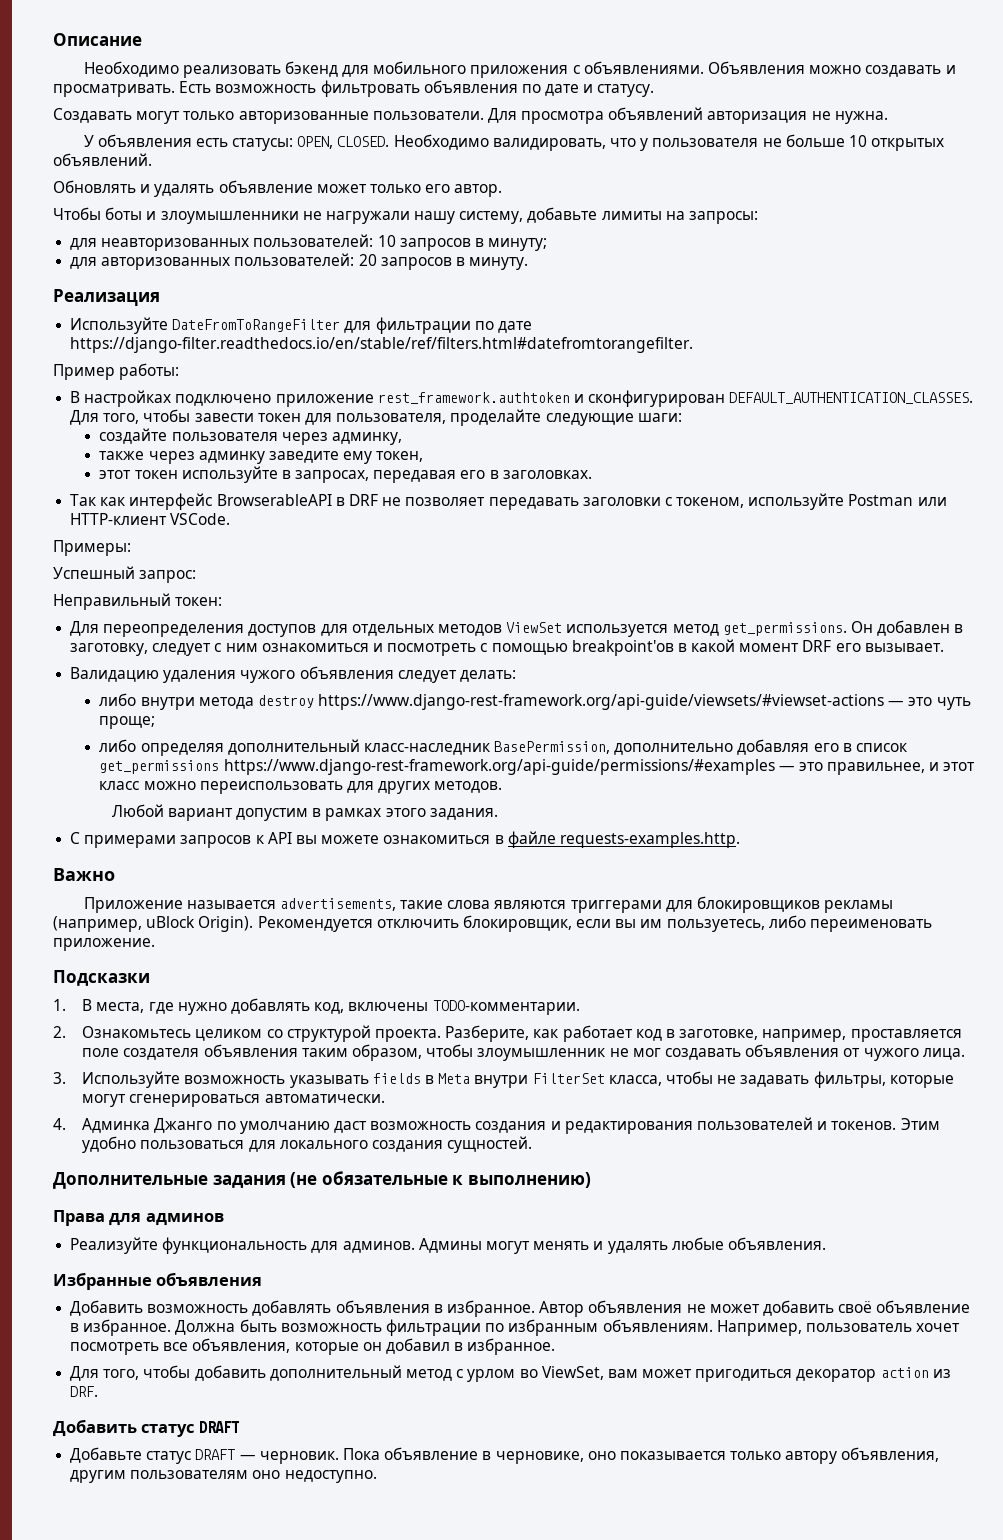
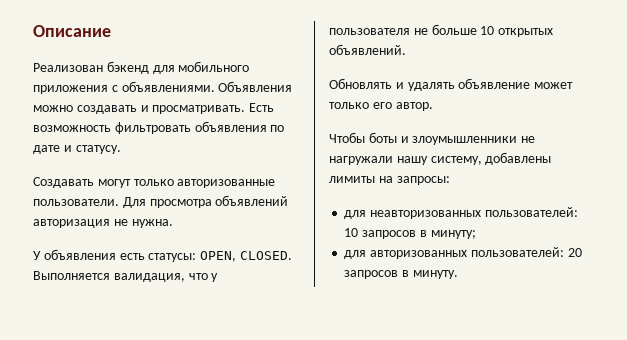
[83,61,281,78] Необходимо реализовать -> [33,63,103,72] Реализован
[393,134,606,151] Необходимо валидировать, -> [33,271,185,282] Выполняется валидация,
[527,207,598,223] добавьте -> [485,152,552,165] добавлены
[53,289,160,306] [70,317,532,334] [70,337,694,353] [53,363,180,380] [70,390,974,407] [70,409,682,426] [99,428,402,445] [99,451,424,464] [99,466,592,483] [70,493,947,510] [70,513,231,525] [53,540,131,556] [53,566,197,583] [53,593,223,610] [70,620,964,637] [70,639,944,656] [70,666,516,683] [99,693,971,710] [99,716,156,729] [99,739,909,756] [99,759,976,775] [99,781,503,794] [111,804,498,821] [70,831,740,848] [53,868,115,881] [83,896,894,913] [53,915,933,932] [53,938,155,951] [53,970,150,986] [53,998,580,1015] [53,1025,962,1042] [82,1044,965,1061] [53,1071,954,1088] [82,1094,385,1107] [53,1117,940,1134] [82,1136,533,1153] [53,1171,591,1189] [53,1210,224,1226] [70,1237,826,1254] [53,1272,263,1290] [70,1300,971,1317] [70,1319,961,1336] [70,1338,556,1355] [70,1365,951,1382] [70,1386,99,1397] [53,1419,239,1437] [70,1447,940,1464] [70,1470,377,1483] // Реализация // Используйте DateFromToRangeFilter для фильтрации по дате https://django-filter.readthedocs.io/en/stable/ref/filters.html#datefromtorangefilter. // Пример работы: // В настройках подключено приложение rest_framework.authtoken и сконфигурирован DEFAULT_AUTHENTICATION_CLASSES. Для того, чтобы завести токен для пользователя, проделайте следующие шаги: // создайте пользователя через админку, // также через админку заведите ему токен, // этот токен используйте в запросах, передавая его в заголовках. // Так как интерфейс BrowserableAPI в DRF не позволяет передавать заголовки с токеном, используйте Postman или HTTP-клиент VSCode. // Примеры: // Успешный запрос: // Неправильный токен: // Для переопределения доступов для отдельных методов ViewSet используется метод get_permissions. Он добавлен в заготовку, следует с ним ознакомиться и посмотреть с помощью breakpoint'ов в какой момент DRF его вызывает. // Валидацию удаления чужого объявления следует делать: // либо внутри метода destroy https://www.django-rest-framework.org/api-guide/viewsets/#viewset-actions — это чуть проще; // либо определяя дополнительный класс-наследник BasePermission, дополнительно добавляя его в список get_permissions https://www.django-rest-framework.org/api-guide/permissions/#examples — это правильнее, и этот класс можно переиспользовать для других методов. // Любой вариант допустим в рамках этого задания. // С примерами запросов к API вы можете ознакомиться в файле requests-examples.http. // Важно // Приложение называется advertisements, такие слова являются триггерами для блокировщиков рекламы (например, uBlock Origin). Рекомендуется отключить блокировщик, если вы им пользуетесь, либо переименовать приложение. // Подсказки // 1. В места, где нужно добавлять код, включены TODO-комментарии. // 2. Ознакомьтесь целиком со структурой проекта. Разберите, как работает код в заготовке, например, проставляется поле создателя объявления таким образом, чтобы злоумышленник не мог создавать объявления от чужого лица. // 3. Используйте возможность указывать fields в Meta внутри FilterSet класса, чтобы не задавать фильтры, которые могут сгенерироваться автоматически. // 4. Админка Джанго по умолчанию даст возможность создания и редактирования пользователей и токенов. Этим удобно пользоваться для локального создания сущностей. // Дополнительные задания (не обязательные к выполнению) // Права для админов // Реализуйте функциональность для админов. Админы могут менять и удалять любые объявления. // Избранные объявления // Добавить возможность добавлять объявления в избранное. Автор объявления не может добавить своё объявление в избранное. Должна быть возможность фильтрации по избранным объявлениям. Например, пользователь хочет посмотреть все объявления, которые он добавил в избранное. // Для того, чтобы добавить дополнительный метод с урлом во ViewSet, вам может пригодиться декоратор action из DRF. // Добавить статус DRAFT // Добавьте статус DRAFT — черновик. Пока объявление в черновике, оно показывается только автору объявления, другим пользователям оно недоступно. -> (458, 274) none

